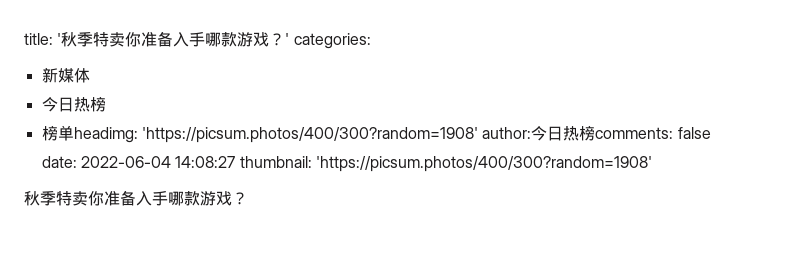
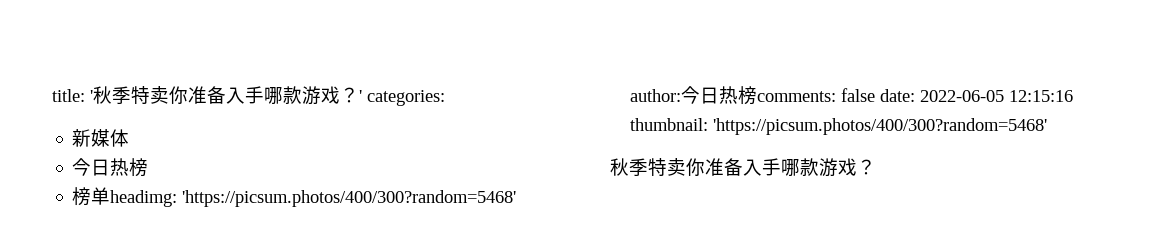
[141,127,478,143] 'https://picsum.photos/400/300?random=1908' -> [182,190,517,207] 'https://picsum.photos/400/300?random=5468'
[80,156,652,172] 2022-06-04 14:08:27 thumbnail: 'https://picsum.photos/400/300?random=1908' -> [920,90,1074,102] [630,118,1048,135] 2022-06-05 12:15:16 thumbnail: 'https://picsum.photos/400/300?random=5468'

